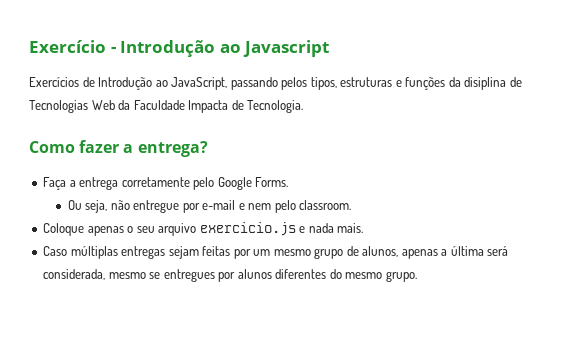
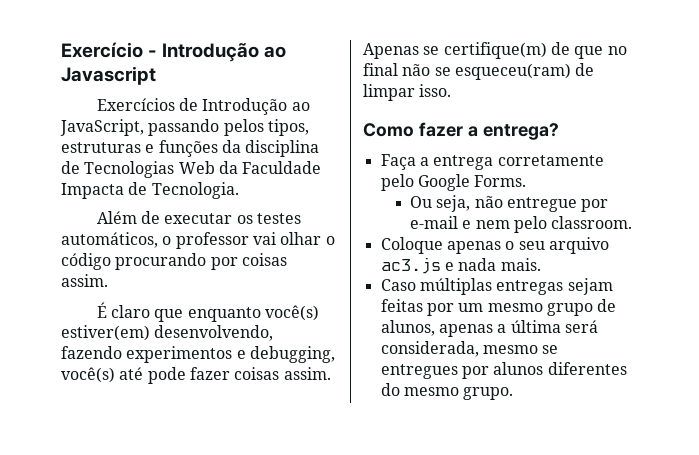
[464,77,507,90] disiplina -> [245,140,320,157] disciplina
(304, 106) none -> [96,211,302,224] [61,232,335,249] [61,253,287,270] [61,274,108,287] [96,302,320,322] [61,325,274,341] [61,346,335,363] [61,367,331,384] [363,42,627,59] [363,63,595,80] [363,84,452,101] // Além de executar os testes automáticos, o professor vai olhar o código procurando por coisas assim. // É claro que enquanto você(s) estiver(em) desenvolvendo, fazendo experimentos e debugging, você(s) até pode fazer coisas assim. Apenas se certifique(m) de que no final não se esqueceu(ram) de limpar isso.
[199,222,296,236] exercicio.js -> [380,257,441,274] ac3.js

